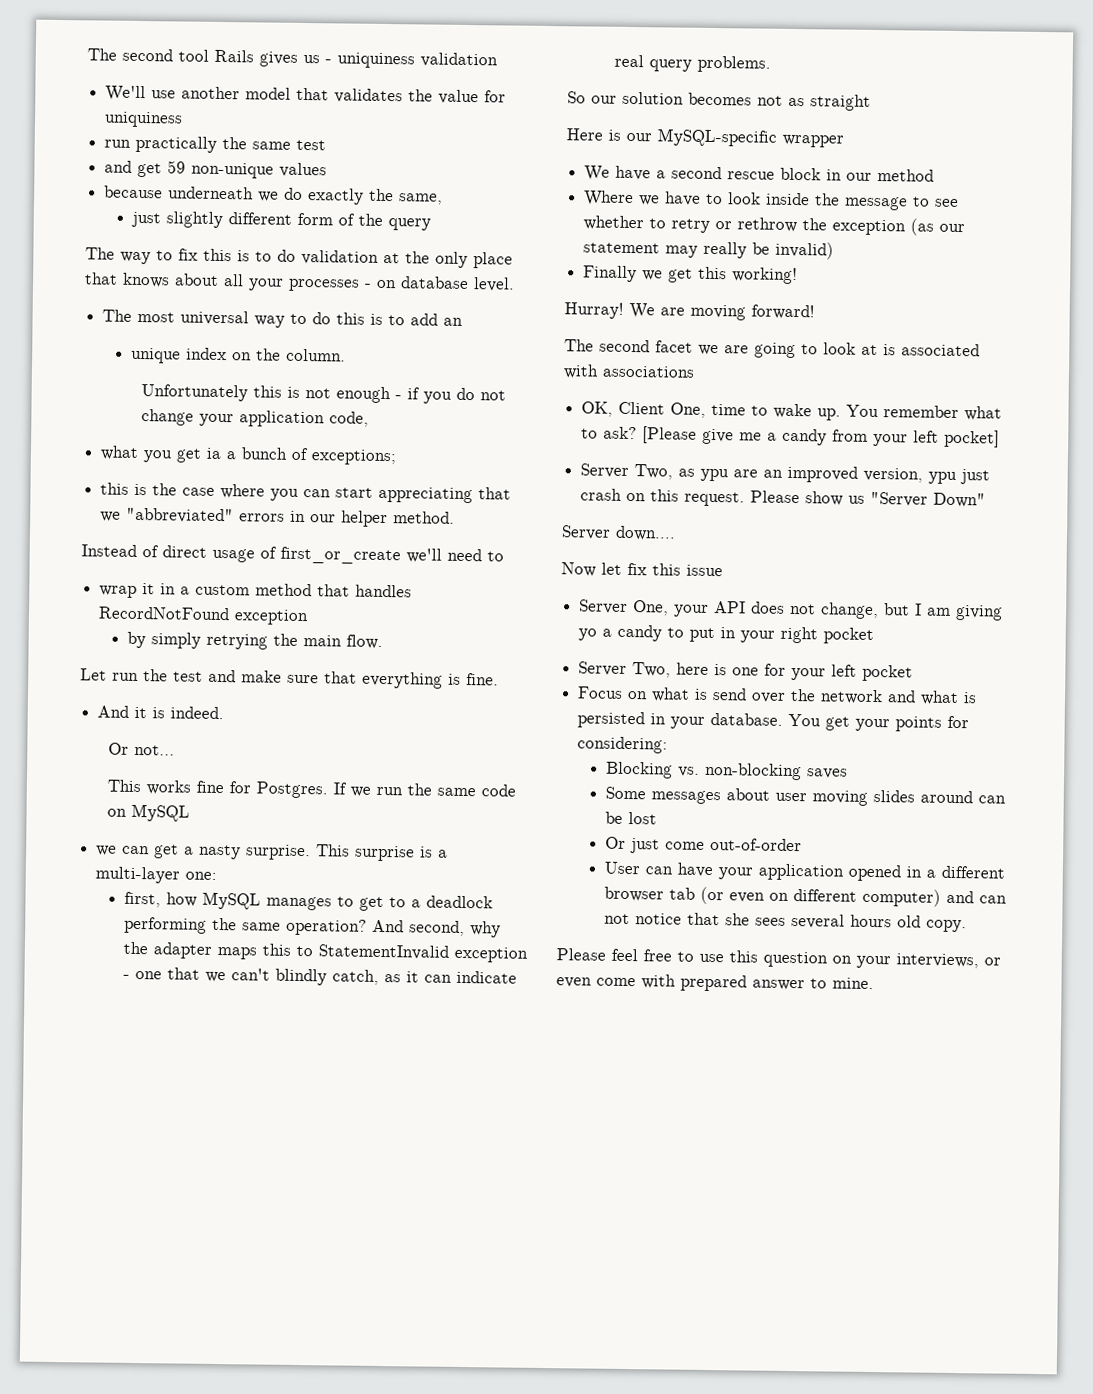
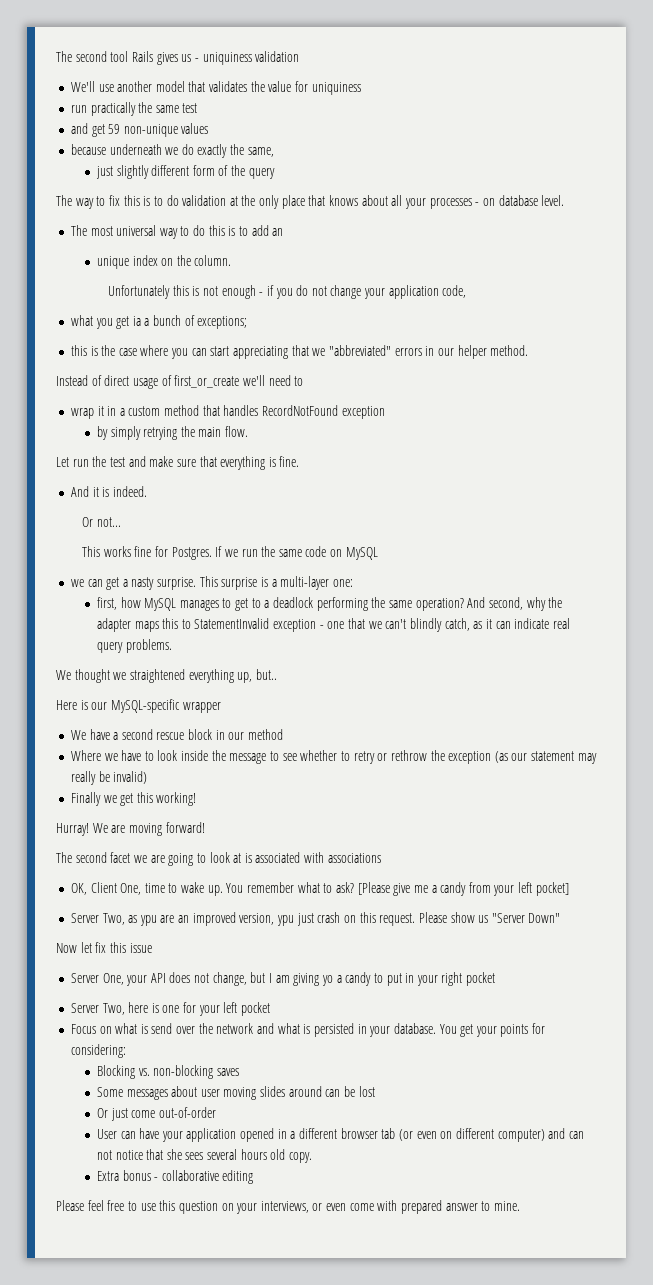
[567,91,871,111] So our solution becomes not as straight -> [56,669,277,683] We thought we straightened everything up, but..
[561,525,676,541] // Server down.... -> (561, 918) none
(968, 926) none -> [96,1170,254,1184] // Extra bonus - collaborative editing

